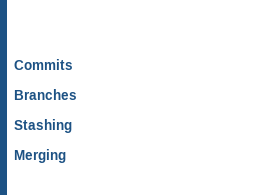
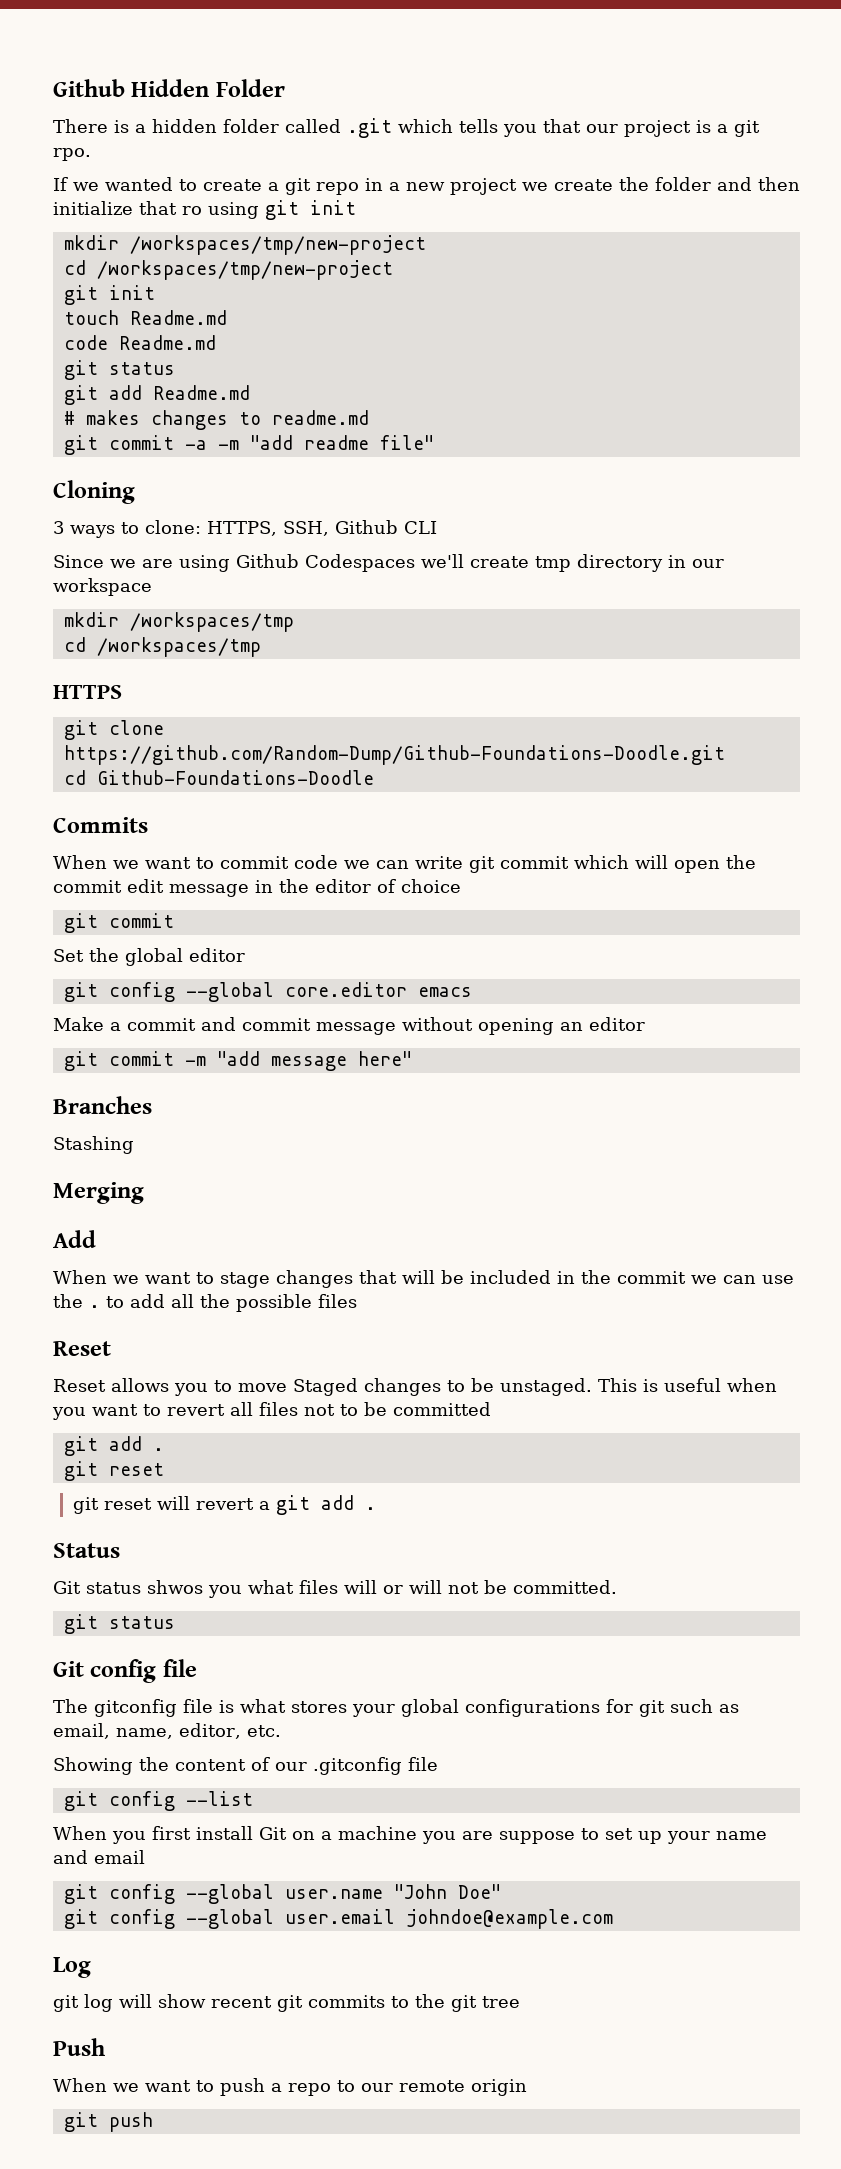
[14,59,73,70] [14,89,77,100] [14,119,72,133] [14,149,66,163] Commits // Branches // Stashing // Merging -> [53,79,285,97] [53,118,760,138] [53,148,91,161] [53,177,800,195] [53,200,356,220] [63,235,426,255] [63,260,393,280] [63,285,155,305] [63,310,227,325] [63,335,216,350] [63,360,175,380] [63,385,250,405] [63,410,369,430] [63,435,434,455] [53,480,135,504] [53,520,437,538] [53,554,724,572] [53,578,152,596] [63,612,294,632] [63,637,261,657] [53,685,122,699] [63,720,164,740] [63,745,725,765] [63,770,374,785] [53,817,148,833] [53,855,756,873] [53,879,461,897] [63,913,174,933] [53,948,245,966] [63,982,472,1002] [53,1017,645,1035] [63,1051,412,1071] [53,1096,152,1114] [53,1136,134,1154] [53,1182,144,1204] [53,1230,96,1248] [53,1270,794,1288] [53,1294,357,1312] [53,1341,111,1356] [53,1378,777,1396] [52,1402,491,1420] [63,1436,164,1456] [63,1461,164,1481] [72,1495,376,1515] [53,1543,120,1558] [53,1580,617,1598] [63,1614,175,1634] [53,1659,197,1683] [53,1699,739,1717] [53,1723,281,1739] [53,1757,438,1775] [63,1791,253,1811] [53,1826,767,1844] [53,1850,145,1864] [63,1884,501,1904] [63,1909,613,1929] [53,1957,91,1978] [53,1994,520,2012] [53,2038,105,2056] [53,2078,527,2096] [63,2112,153,2132] Github Hidden Folder // There is a hidden folder called .git which tells you that our project is a git rpo. // If we wanted to create a git repo in a new project we create the folder and then initialize that ro using git init // mkdir /workspaces/tmp/new-project // cd /workspaces/tmp/new-project // git init // touch Readme.md // code Readme.md // git status // git add Readme.md // # makes changes to readme.md // git commit -a -m "add readme file" // Cloning // 3 ways to clone: HTTPS, SSH, Github CLI // Since we are using Github Codespaces we'll create tmp directory in our workspace // mkdir /workspaces/tmp // cd /workspaces/tmp // HTTPS // git clone https://github.com/Random-Dump/Github-Foundations-Doodle.git // cd Github-Foundations-Doodle // Commits // When we want to commit code we can write git commit which will open the commit edit message in the editor of choice // git commit // Set the global editor // git config --global core.editor emacs // Make a commit and commit message without opening an editor // git commit -m "add message here" // Branches // Stashing // Merging // Add // When we want to stage changes that will be included in the commit we can use the . to add all the possible files // Reset // Reset allows you to move Staged changes to be unstaged. This is useful when you want to revert all files not to be committed // git add . // git reset // git reset will revert a git add . // Status // Git status shwos you what files will or will not be committed. // git status // Git config file // The gitconfig file is what stores your global configurations for git such as email, name, editor, etc. // Showing the content of our .gitconfig file // git config --list // When you first install Git on a machine you are suppose to set up your name and email // git config --global user.name "John Doe" // git config --global user.email johndoe@example.com // Log // git log will show recent git commits to the git tree // Push // When we want to push a repo to our remote origin // git push

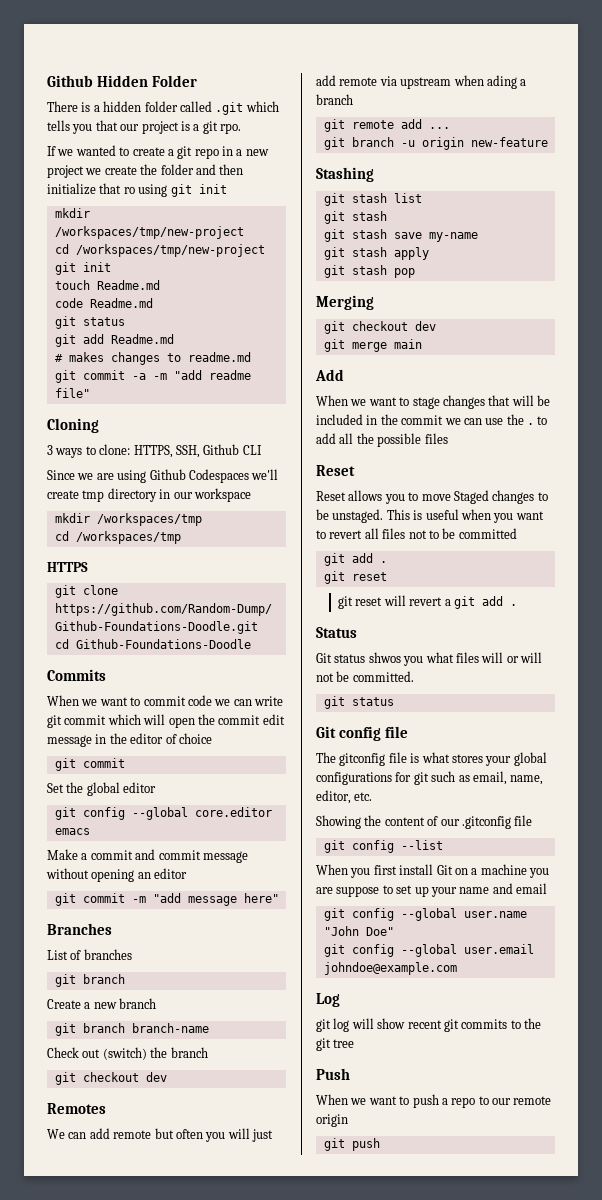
[53,1136,134,1154] [53,1182,144,1204] Stashing // Merging -> [47,949,132,960] [54,974,125,987] [47,998,157,1009] [54,1023,209,1036] [47,1047,208,1060] [54,1072,167,1085] [47,1103,106,1114] [47,1128,273,1142] [316,75,527,89] [316,94,353,105] [323,119,450,132] [323,137,548,150] [316,167,374,182] [323,193,422,206] [323,211,387,224] [323,229,478,242] [323,247,429,260] [323,265,415,278] [316,295,374,310] [323,321,436,334] [323,339,422,352] List of branches // git branch // Create a new branch // git branch branch-name // Check out (switch) the branch // git checkout dev // Remotes // We can add remote but often you will just add remote via upstream when ading a branch // git remote add ... // git branch -u origin new-feature // Stashing // git stash list // git stash // git stash save my-name // git stash apply // git stash pop // Merging // git checkout dev // git merge main

